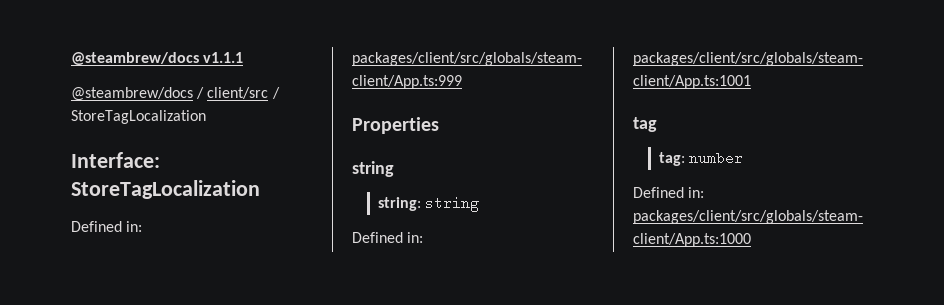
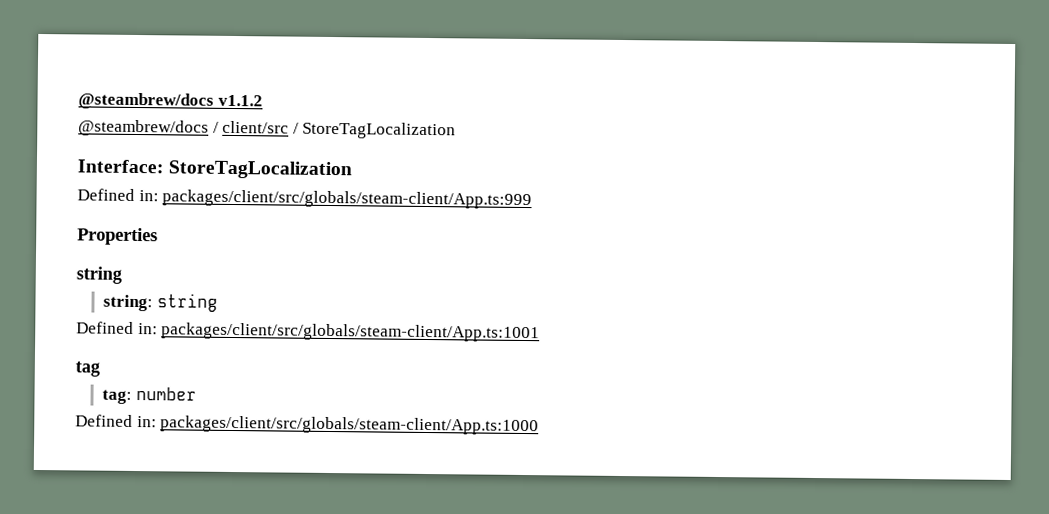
[71,52,244,65] @steambrew/docs v1.1.1 -> [78,92,263,110] @steambrew/docs v1.1.2

